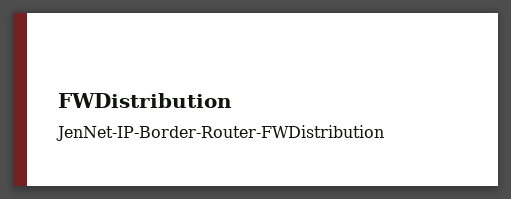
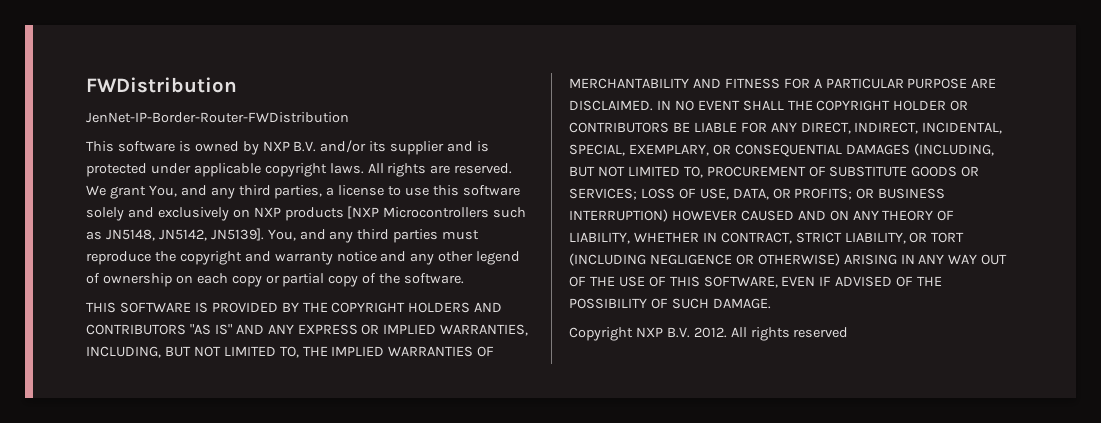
(384, 133) none -> [86,140,490,155] [86,163,513,177] [86,185,520,199] [86,206,527,221] [86,228,480,243] [86,251,521,265] [86,273,465,287] [86,302,503,313] [86,324,529,336] [86,346,495,358] [569,78,997,89] [569,100,969,111] [569,122,1003,134] [569,143,994,157] [569,166,980,178] [569,188,946,200] [569,209,955,222] [569,232,965,244] [569,253,1008,266] [569,276,943,288] [569,298,771,309] [569,327,849,341] // This software is owned by NXP B.V. and/or its supplier and is protected under applicable copyright laws. All rights are reserved. We grant You, and any third parties, a license to use this software solely and exclusively on NXP products [NXP Microcontrollers such as JN5148, JN5142, JN5139]. You, and any third parties must reproduce the copyright and warranty notice and any other legend of ownership on each copy or partial copy of the software. // THIS SOFTWARE IS PROVIDED BY THE COPYRIGHT HOLDERS AND CONTRIBUTORS "AS IS" AND ANY EXPRESS OR IMPLIED WARRANTIES, INCLUDING, BUT NOT LIMITED TO, THE IMPLIED WARRANTIES OF MERCHANTABILITY AND FITNESS FOR A PARTICULAR PURPOSE ARE DISCLAIMED. IN NO EVENT SHALL THE COPYRIGHT HOLDER OR CONTRIBUTORS BE LIABLE FOR ANY DIRECT, INDIRECT, INCIDENTAL, SPECIAL, EXEMPLARY, OR CONSEQUENTIAL DAMAGES (INCLUDING, BUT NOT LIMITED TO, PROCUREMENT OF SUBSTITUTE GOODS OR SERVICES; LOSS OF USE, DATA, OR PROFITS; OR BUSINESS INTERRUPTION) HOWEVER CAUSED AND ON ANY THEORY OF LIABILITY, WHETHER IN CONTRACT, STRICT LIABILITY, OR TORT (INCLUDING NEGLIGENCE OR OTHERWISE) ARISING IN ANY WAY OUT OF THE USE OF THIS SOFTWARE, EVEN IF ADVISED OF THE POSSIBILITY OF SUCH DAMAGE. // Copyright NXP B.V. 2012. All rights reserved

